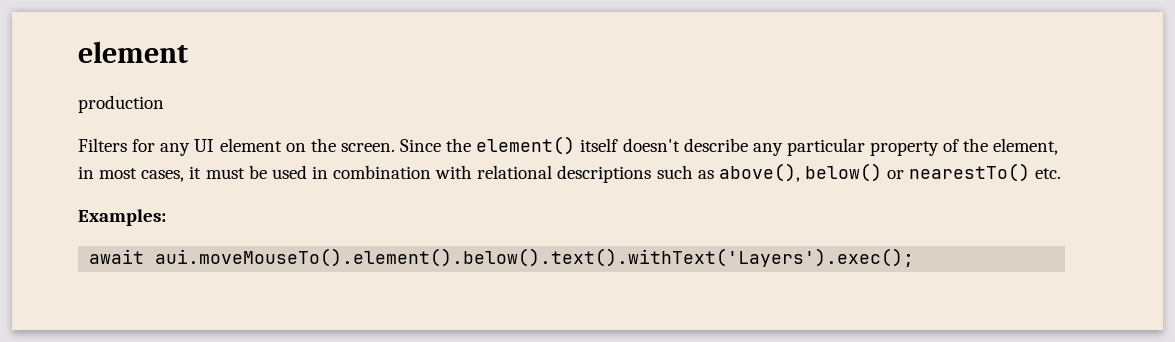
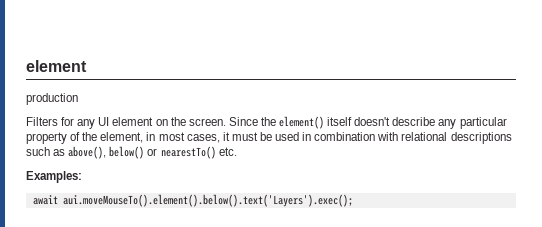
[155,248,915,267] aui.moveMouseTo().element().below().text().withText('Layers').exec(); -> [62,194,353,207] aui.moveMouseTo().element().below().text('Layers').exec();

